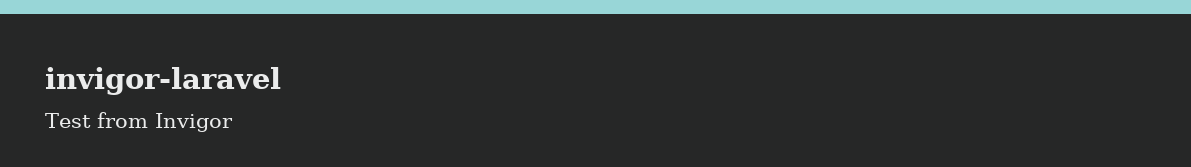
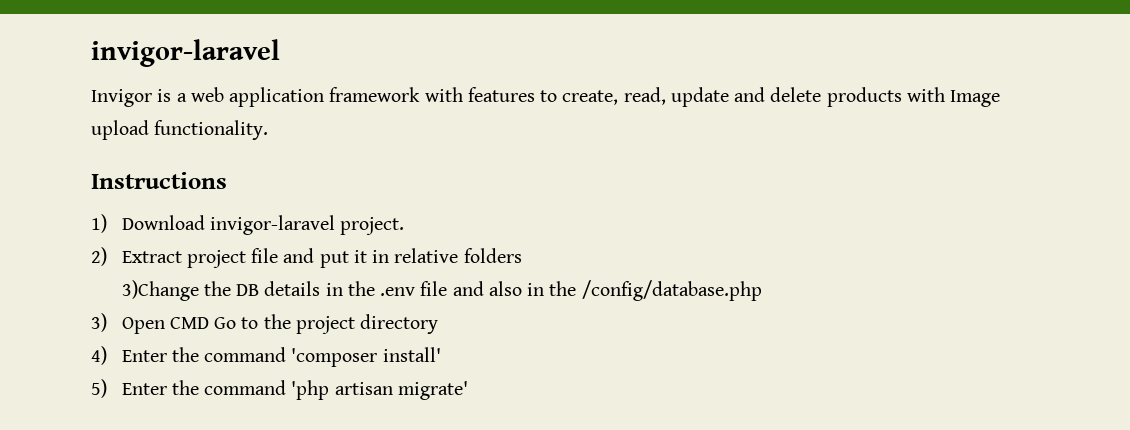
[45,112,233,132] Test from Invigor -> [91,87,1001,107] [91,120,269,140] [91,172,227,189] [91,214,405,235] [91,247,522,268] [121,280,762,301] [91,313,439,334] [91,346,441,367] [91,379,468,400] Invigor is a web application framework with features to create, read, update and delete products with Image upload functionality. // Instructions // 1) Download invigor-laravel project. // 2) Extract project file and put it in relative folders // 3)Change the DB details in the .env file and also in the /config/database.php // 3) Open CMD Go to the project directory // 4) Enter the command 'composer install' // 5) Enter the command 'php artisan migrate'

